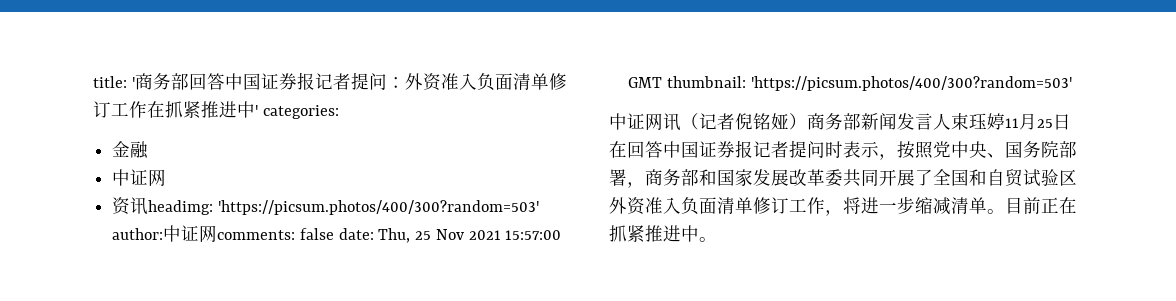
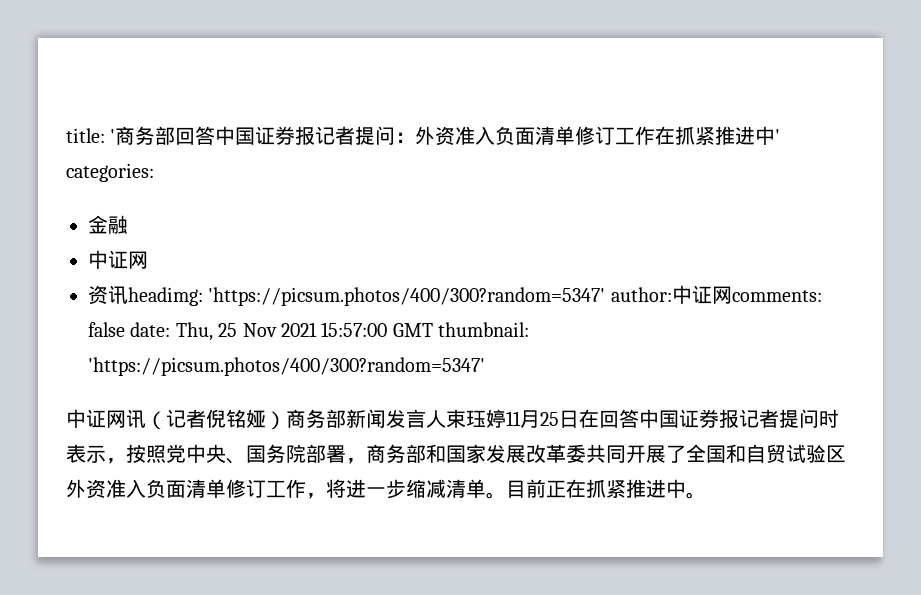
[217,200,539,215] 'https://picsum.photos/400/300?random=503' -> [208,287,606,306] 'https://picsum.photos/400/300?random=5347'
[750,76,1072,91] 'https://picsum.photos/400/300?random=503' -> [88,357,485,376] 'https://picsum.photos/400/300?random=5347'

